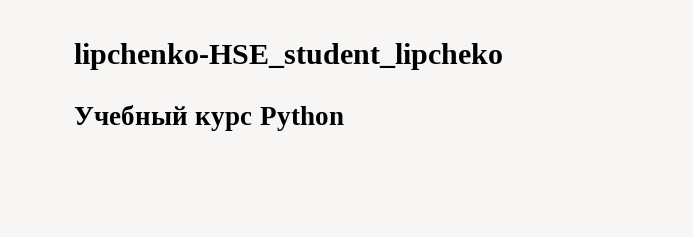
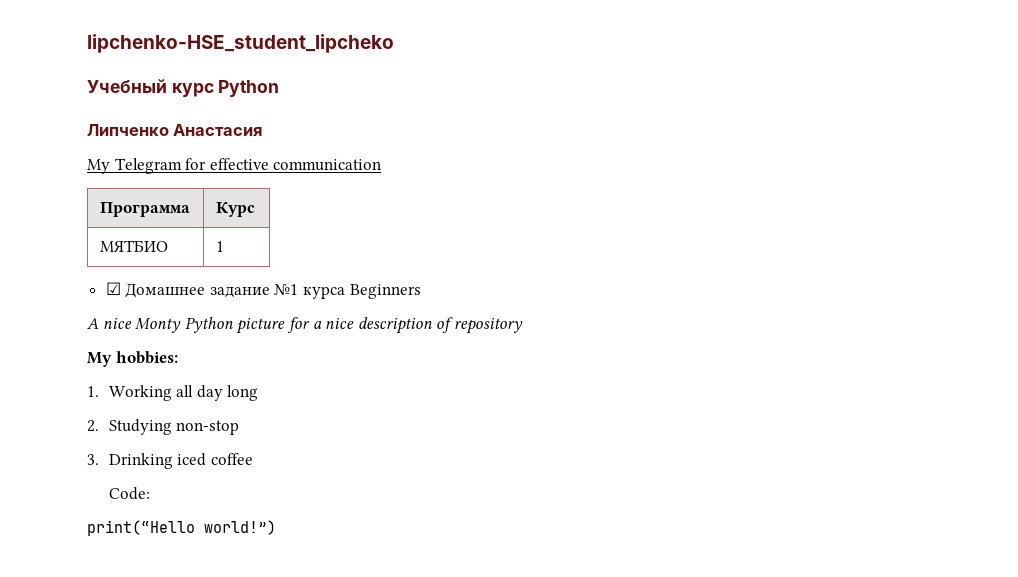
(344, 118) none -> [87,124,264,136] [87,158,382,174] [99,202,190,217] [215,202,255,217] [99,240,168,252] [215,241,224,252] [105,282,421,299] [87,317,523,334] [87,351,178,367] [87,385,259,401] [87,419,240,435] [87,453,253,469] [108,487,150,500] [87,520,276,536] // Липченко Анастасия // My Telegram for effective communication // Программа | Курс // МЯТБИО | 1 // ☑ Домашнее задание №1 курса Beginners // A nice Monty Python picture for a nice description of repository // My hobbies: // 1. Working all day long // 2. Studying non-stop // 3. Drinking iced coffee // Code: // print(“Hello world!”)

